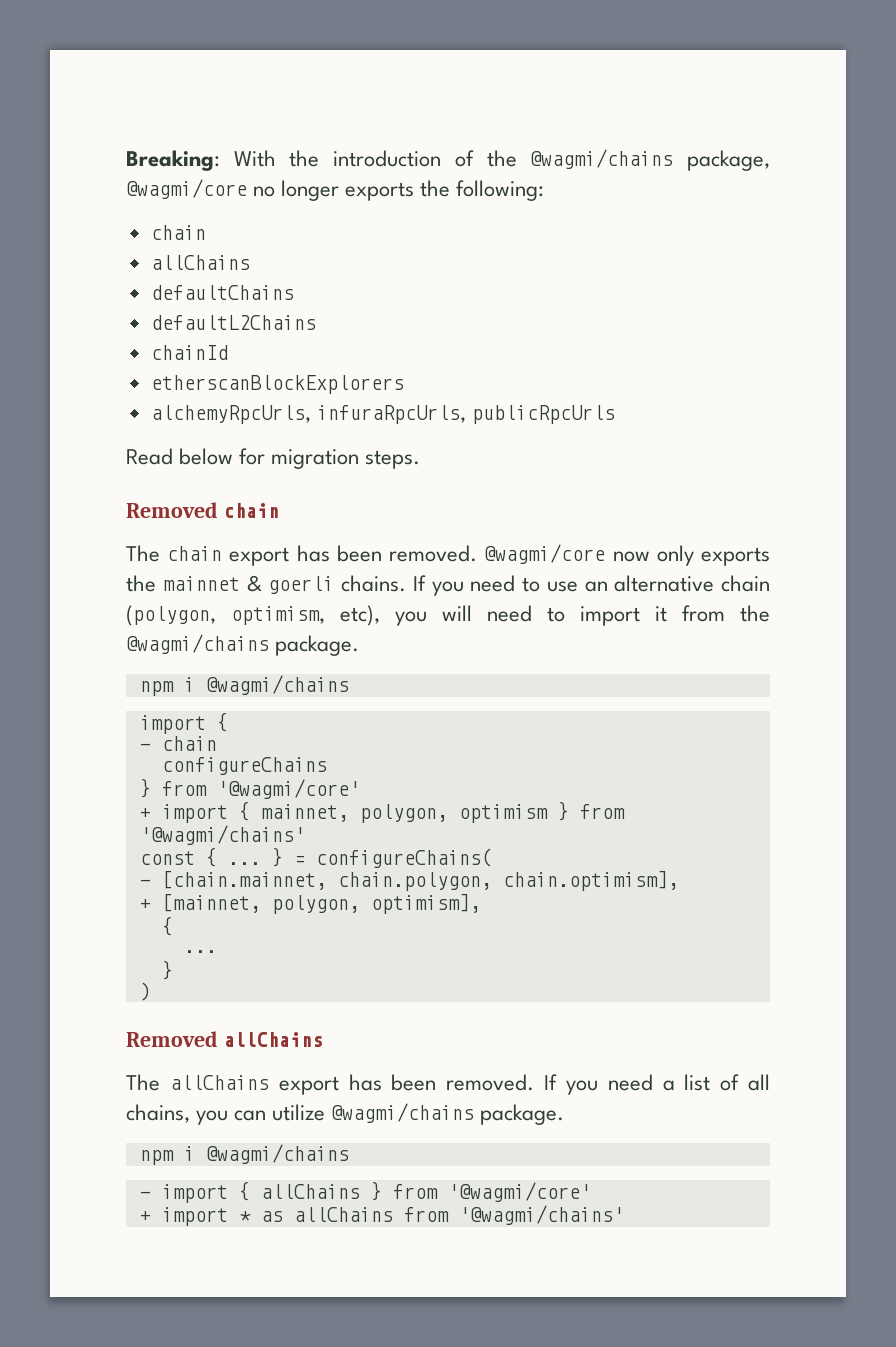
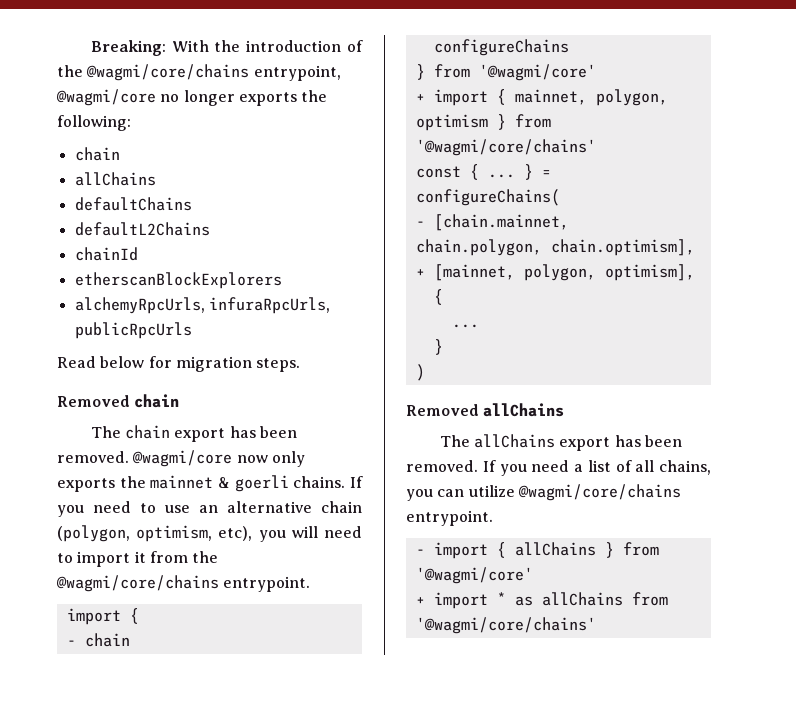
[530,149,770,171] @wagmi/chains package, -> [86,64,341,81] @wagmi/core/chains entrypoint,
[126,634,360,656] [139,675,349,696] @wagmi/chains package. // npm i @wagmi/chains -> [56,575,311,592] @wagmi/core/chains entrypoint.
[139,825,305,845] '@wagmi/chains' -> [415,139,596,156] '@wagmi/core/chains'
[331,1103,565,1125] [139,1144,349,1165] @wagmi/chains package. // npm i @wagmi/chains -> [517,484,681,501] [406,510,493,526] @wagmi/core/chains entrypoint.
[458,1205,624,1225] '@wagmi/chains' -> [415,617,596,634] '@wagmi/core/chains'

